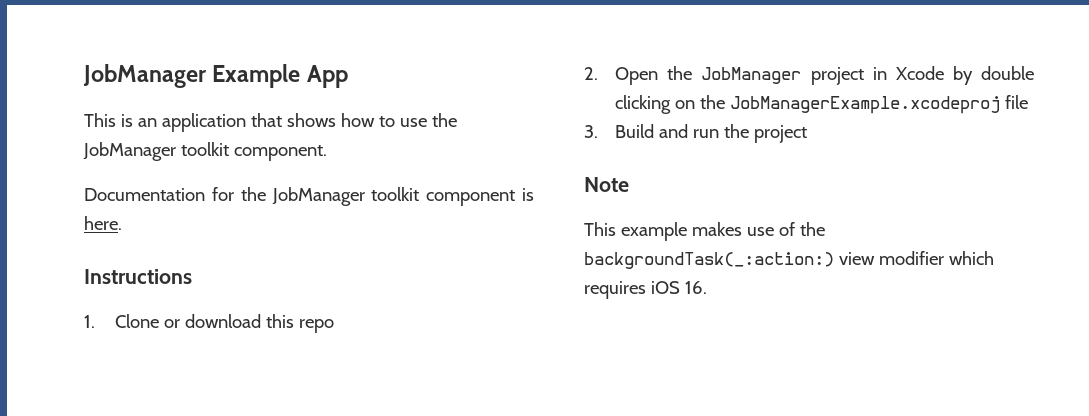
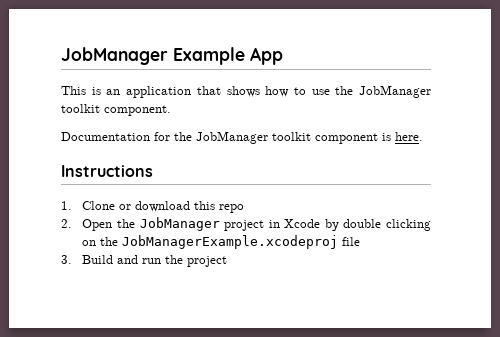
[584,177,629,192] [584,222,825,241] [584,251,994,269] [584,281,707,299] // Note // This example makes use of the backgroundTask(_:action:) view modifier which requires iOS 16. -> (228, 261) none

